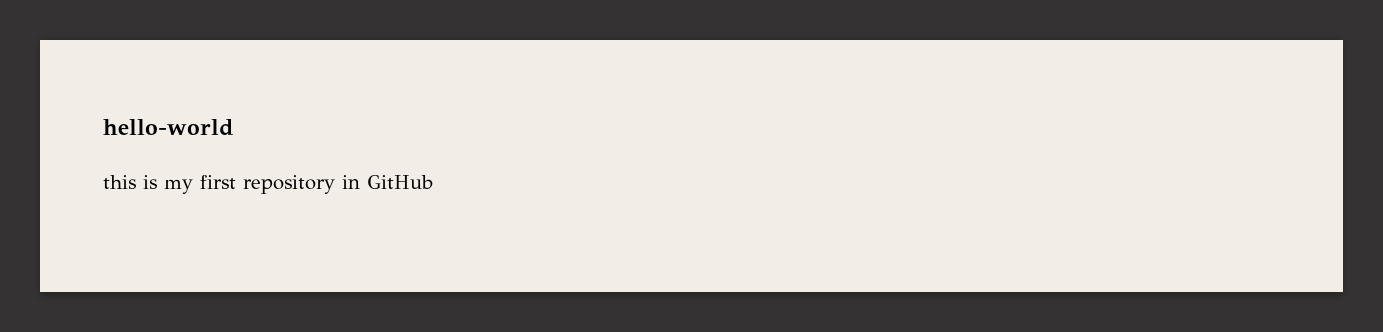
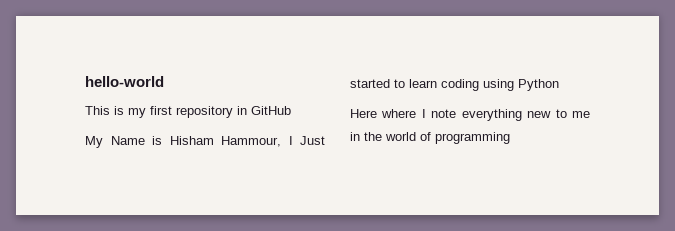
[103,175,136,189] this -> [85,106,110,115] This
(433, 182) none -> [85,136,325,148] [350,79,559,91] [350,109,590,121] [350,132,510,144] // My Name is Hisham Hammour, I Just started to learn coding using Python // Here where I note everything new to me in the world of programming

